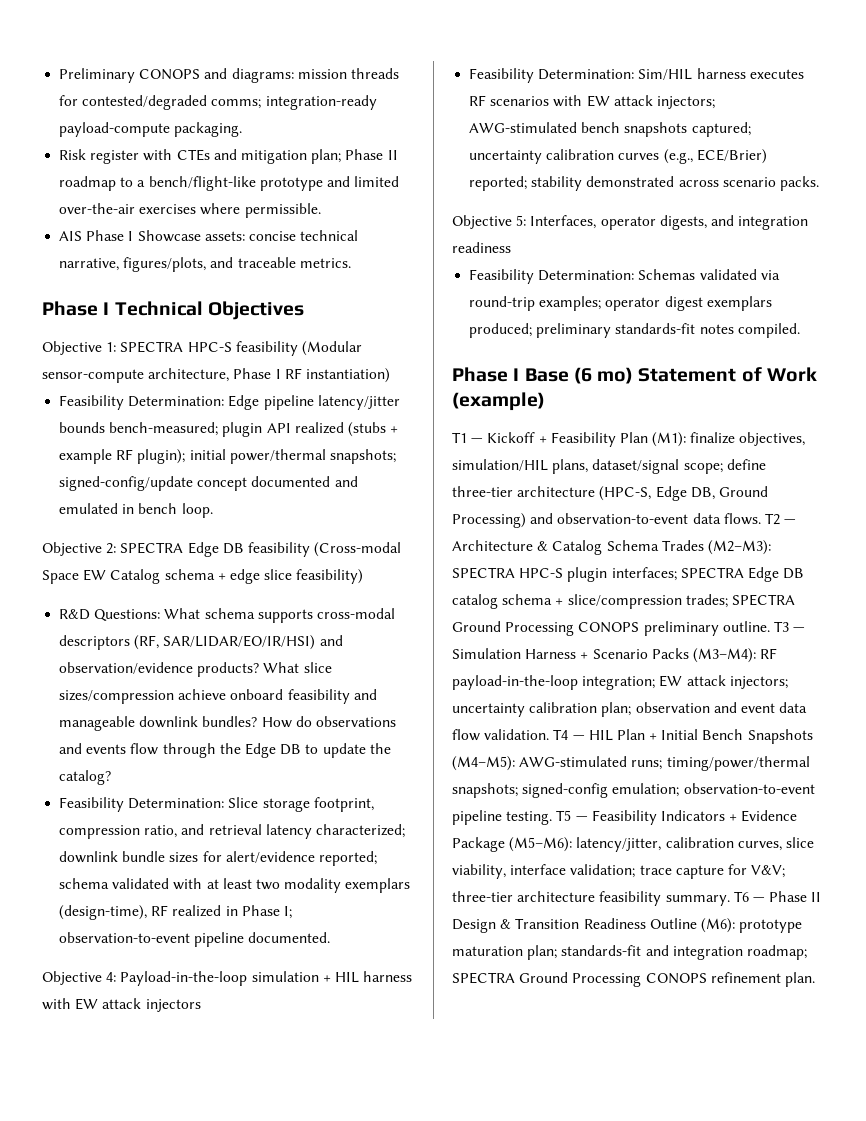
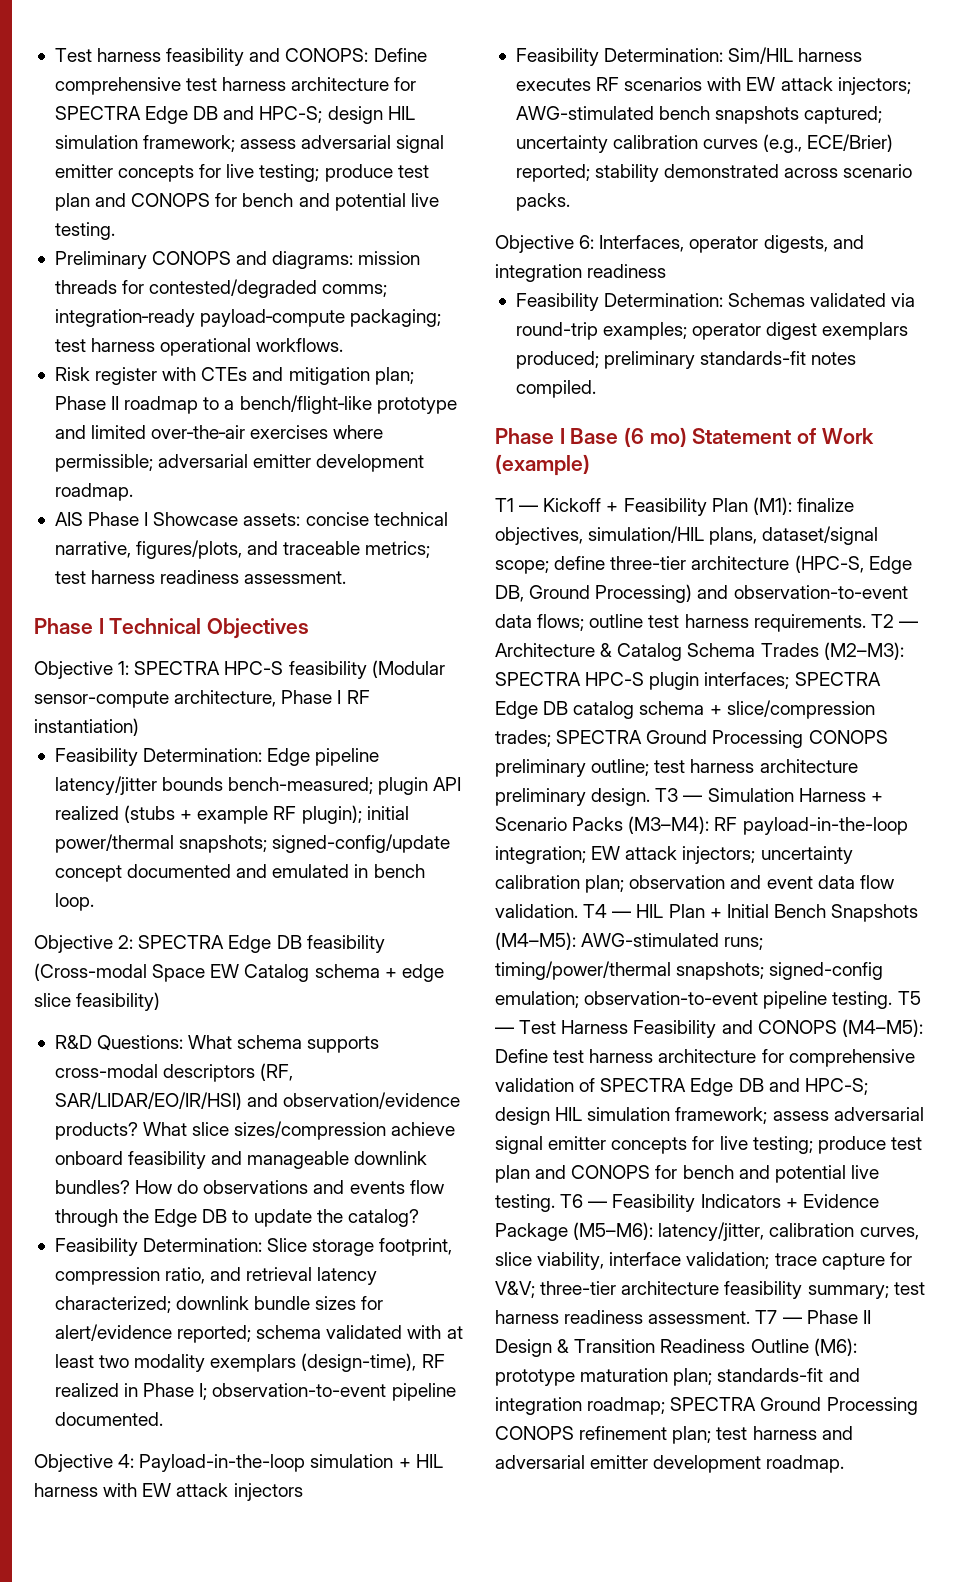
(59, 75) none -> [54,48,427,66] [54,77,417,95] [54,106,415,124] [54,135,445,153] [54,164,429,182] [54,193,439,211] [54,222,115,240] Test harness feasibility and CONOPS: Define comprehensive test harness architecture for SPECTRA Edge DB and HPC-S; design HIL simulation framework; assess adversarial signal emitter concepts for live testing; produce test plan and CONOPS for bench and potential live testing. //
[174,122,243,137] packaging. -> [350,309,442,327] [54,338,344,356] packaging; test harness operational workflows.
[244,203,321,218] permissible. -> [54,454,425,472] [54,483,133,501] permissible; adversarial emitter development roadmap.
[299,258,351,268] metrics. -> [365,541,431,558] [54,570,347,584] metrics; test harness readiness assessment.
[516,215,527,226] 5: -> [579,235,595,249] 6:
[723,513,761,525] flows. -> [537,614,866,632] flows; outline test harness requirements.
[722,621,770,632] outline. -> [591,759,858,776] [495,788,651,806] outline; test harness architecture preliminary design.
(588, 818) none -> [519,1019,923,1038] [495,1049,915,1067] [495,1078,868,1096] [495,1107,924,1125] [495,1136,922,1154] [495,1165,879,1183] [495,1194,608,1212] Test Harness Feasibility and CONOPS (M4–M5): Define test harness architecture for comprehensive validation of SPECTRA Edge DB and HPC-S; design HIL simulation framework; assess adversarial signal emitter concepts for live testing; produce test plan and CONOPS for bench and potential live testing. T6 —
[665,891,749,906] summary. T6 -> [807,1282,925,1299] [495,1310,778,1324] summary; test harness readiness assessment. T7
[784,972,815,987] plan. -> [672,1426,853,1444] [495,1455,845,1473] plan; test harness and adversarial emitter development roadmap.

